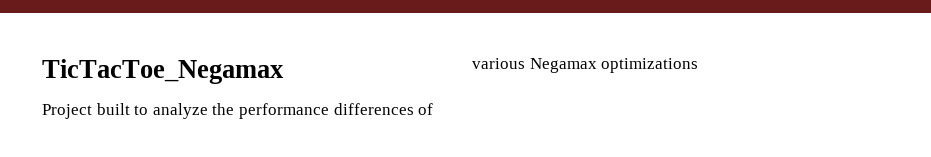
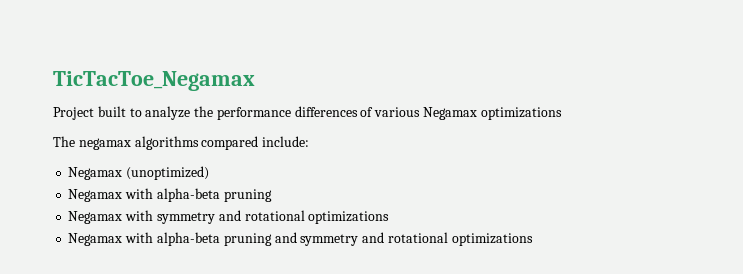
(699, 65) none -> [53,136,310,150] [68,166,210,180] [68,188,272,202] [68,210,390,224] [68,232,533,246] // The negamax algorithms compared include: // Negamax (unoptimized) // Negamax with alpha-beta pruning // Negamax with symmetry and rotational optimizations // Negamax with alpha-beta pruning and symmetry and rotational optimizations

